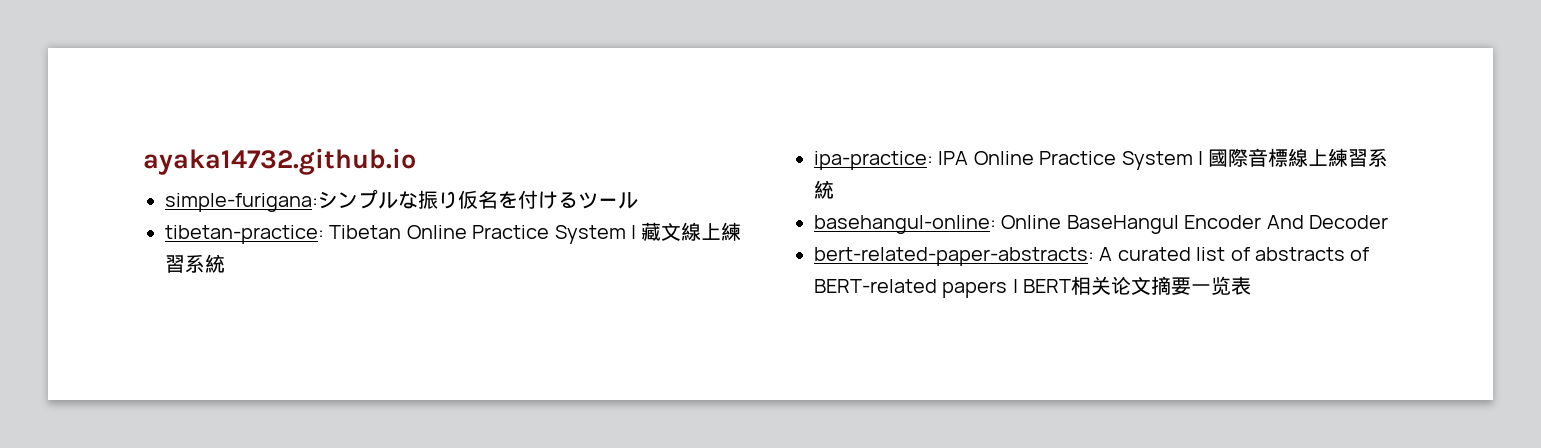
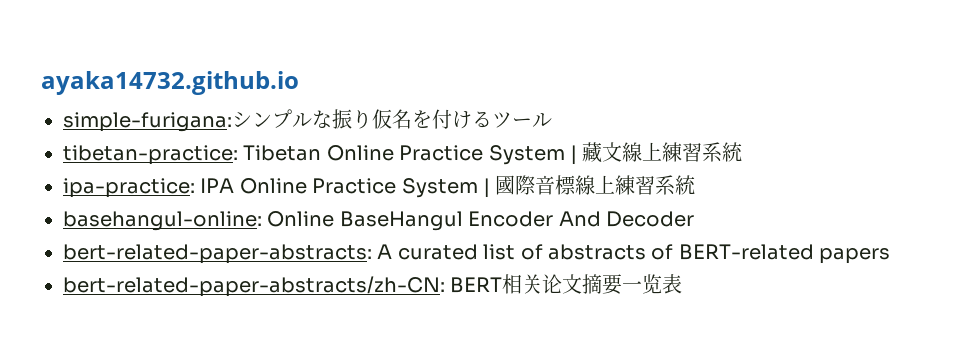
[1012,279,1018,293] | -> [63,276,445,297] // bert-related-paper-abstracts/zh-CN:

